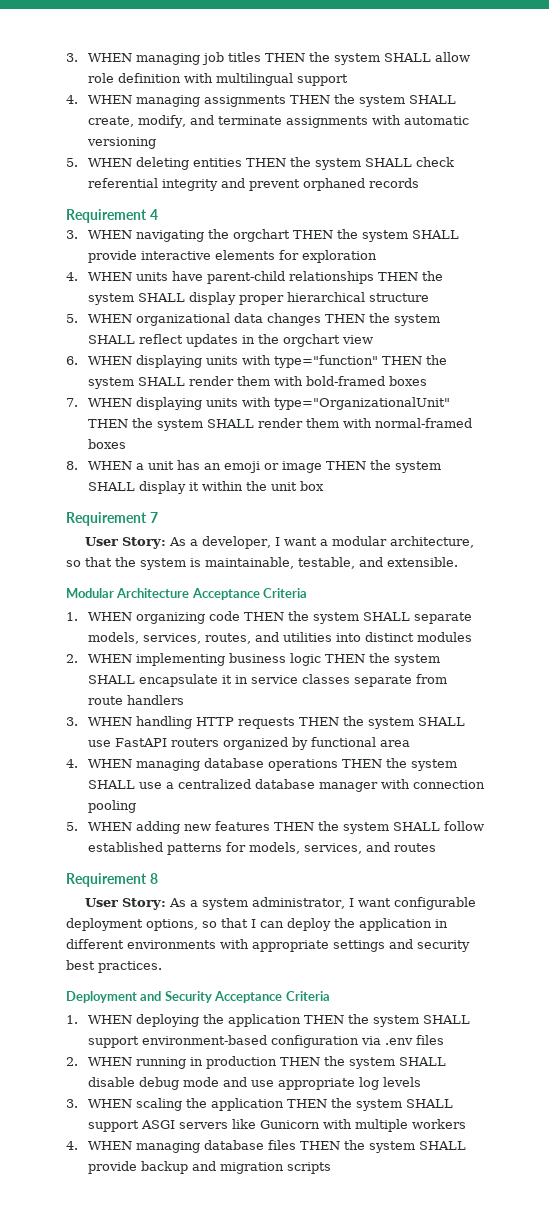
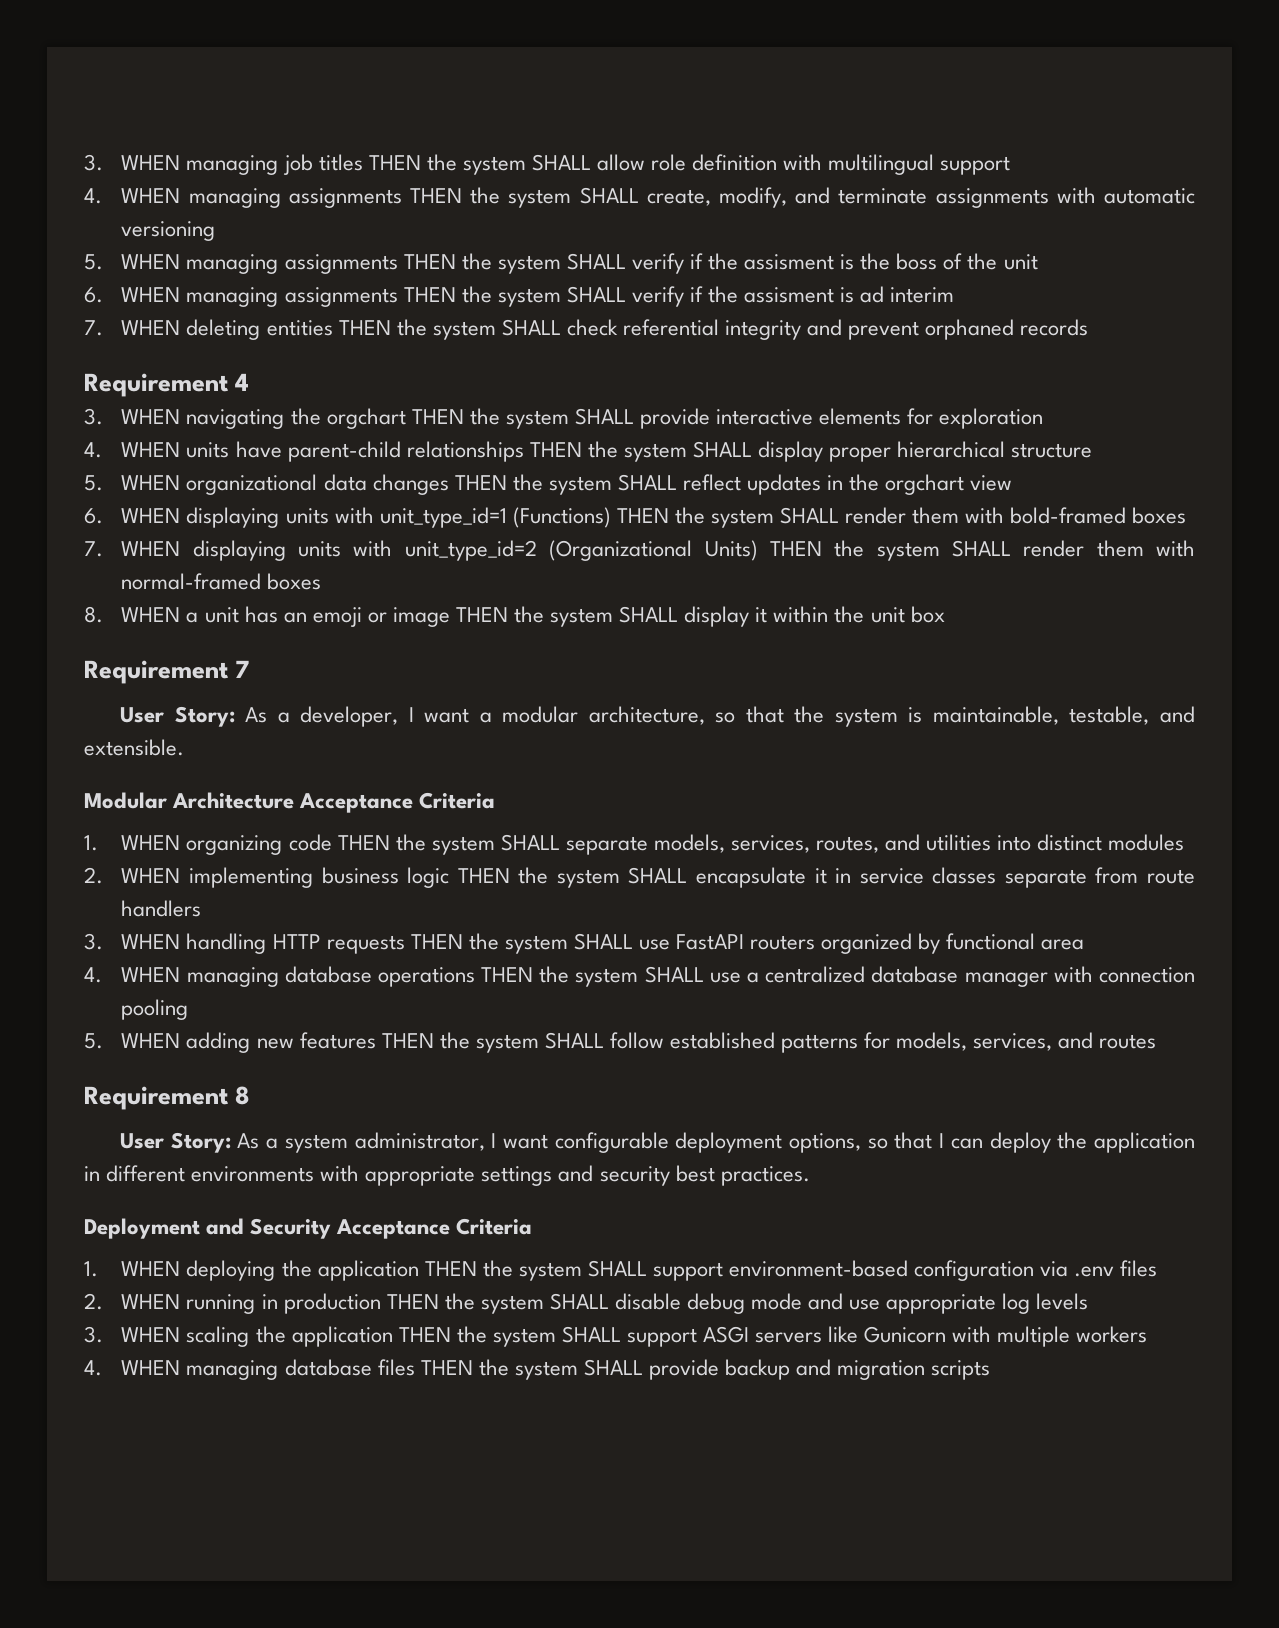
(133, 162) none -> [186,253,1038,274] [84,286,955,307] [84,320,181,336] managing assignments THEN the system SHALL verify if the assisment is the boss of the unit // 6. WHEN managing assignments THEN the system SHALL verify if the assisment is ad interim // 7. WHEN
[274,355,379,368] type="function" -> [379,507,611,528] unit_type_id=1 (Functions)
[274,397,451,410] type="OrganizationalUnit" -> [404,540,758,561] unit_type_id=2 (Organizational Units)

